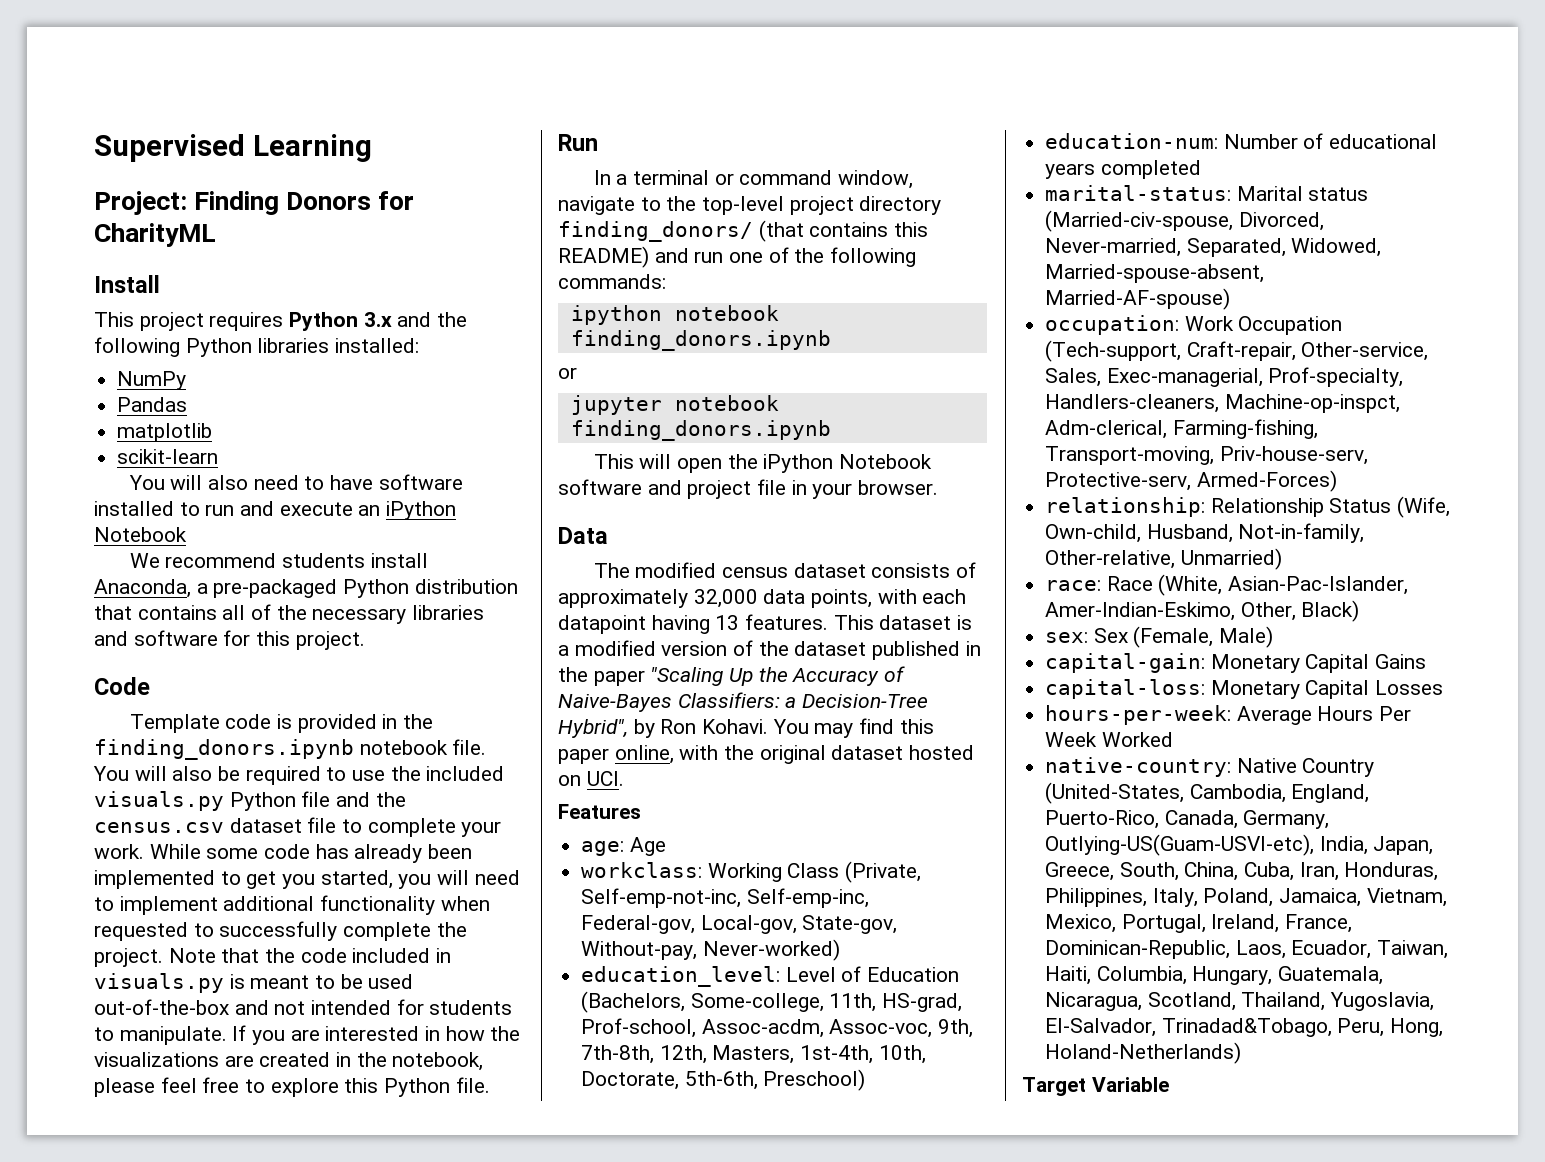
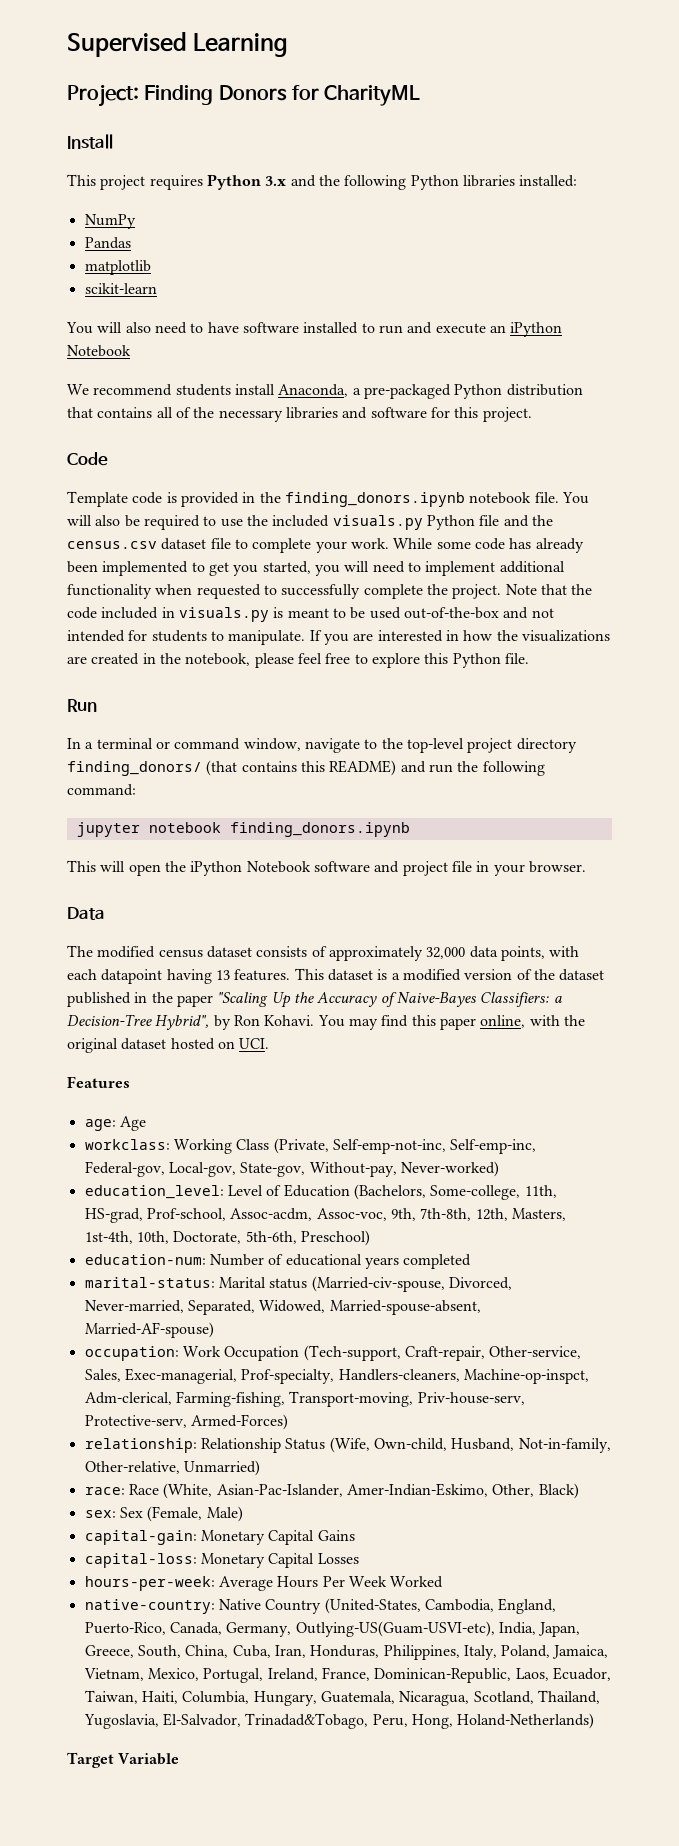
[729,247,917,267] [558,274,666,289] [570,305,779,325] [570,330,831,351] [558,367,577,379] one of the following commands: // ipython notebook finding_donors.ipynb // or -> [457,761,545,776] [67,784,136,796] the following command:

